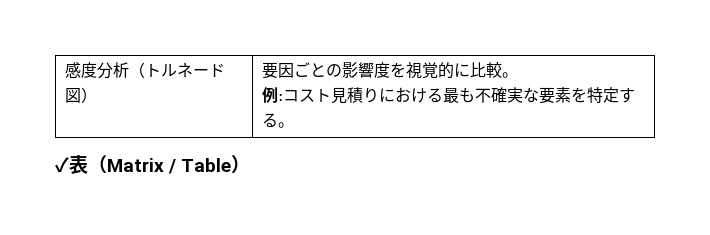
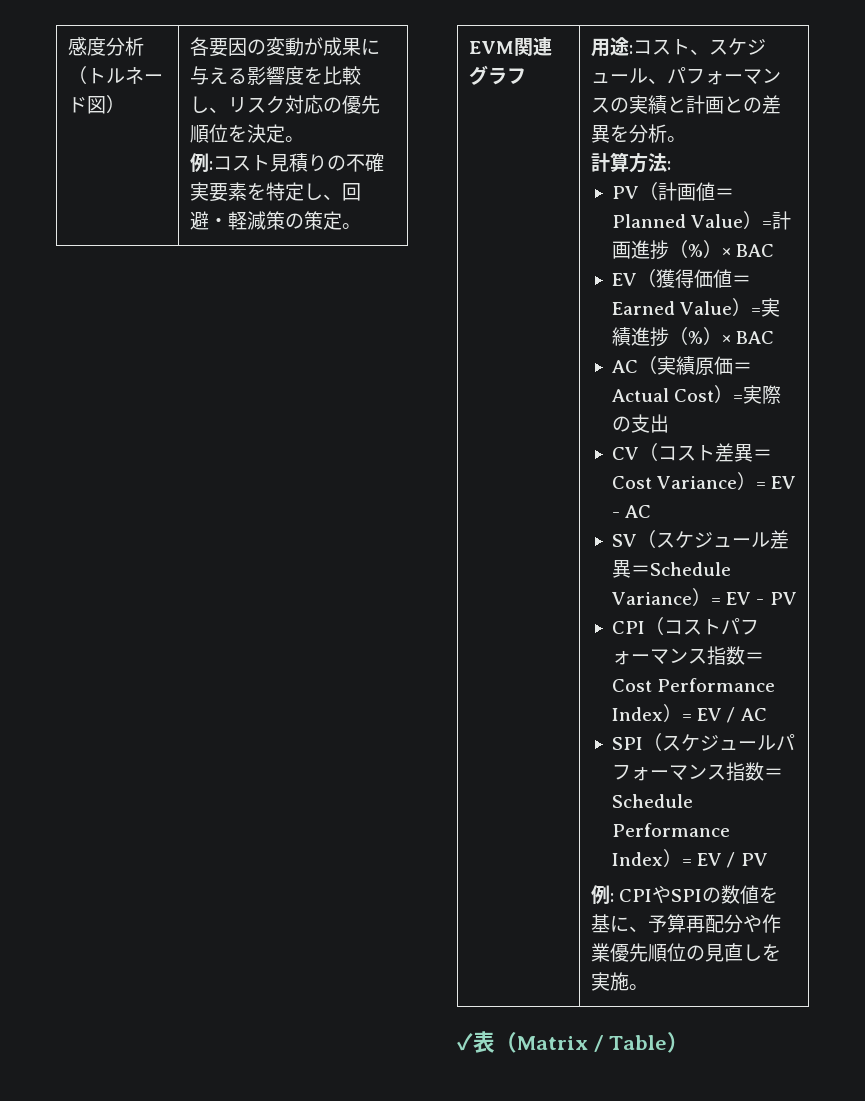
[262,62,503,79] 要因ごとの影響度を視覚的に比較 -> [190,37,381,57] [190,66,362,85] [190,95,381,114] [190,124,286,143] 各要因の変動が成果に与える影響度を比較し、リスク対応の優先順位を決定
[379,87,636,104] [262,113,279,128] における最も不確実な要素を特定する -> [327,153,385,172] [190,182,362,202] [190,211,362,230] [469,37,553,56] [469,65,527,85] [591,37,767,57] [591,67,782,85] [591,95,782,114] [591,124,687,143] [591,152,672,173] [612,182,735,201] [612,211,792,230] [612,240,775,260] [612,269,752,288] [612,298,781,317] [612,327,775,347] [612,356,753,375] [612,385,782,405] [612,414,670,433] [612,443,773,462] [612,472,797,491] [612,505,652,518] [612,530,790,549] [612,560,732,578] [612,588,797,607] [612,617,760,636] [612,646,765,665] [612,678,776,692] [612,704,767,723] [612,733,796,752] [612,762,784,781] [612,794,694,808] [612,823,731,837] [612,849,768,868] [591,885,779,904] [591,914,782,933] [591,943,782,962] [591,972,630,991] の不確実要素を特定し、回避・軽減策の策定。 // EVM関連グラフ | 用途:コスト、スケジュール、パフォーマンスの実績と計画との差異を分析。 // 計算方法: // PV（計画値＝Planned Value）=計画進捗（%）× BAC // EV（獲得価値＝Earned Value）=実績進捗（%）× BAC // AC（実績原価＝Actual Cost）=実際の支出 // CV（コスト差異＝Cost Variance）= EV - AC // SV（スケジュール差異＝Schedule Variance）= EV - PV // CPI（コストパフォーマンス指数＝Cost Performance Index）= EV / AC // SPI（スケジュールパフォーマンス指数＝Schedule Performance Index）= EV / PV // 例: CPIやSPIの数値を基に、予算再配分や作業優先順位の見直しを実施

